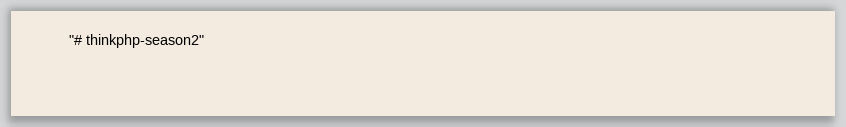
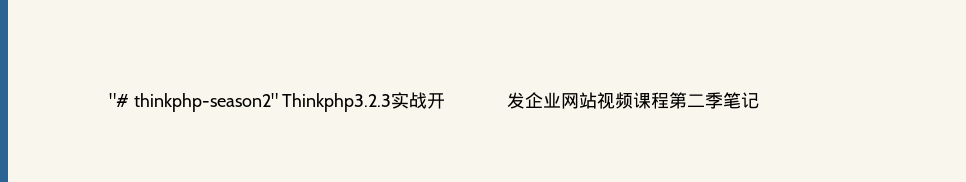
(204, 41) none -> [282,92,759,112] Thinkphp3.2.3实战开发企业网站视频课程第二季笔记

